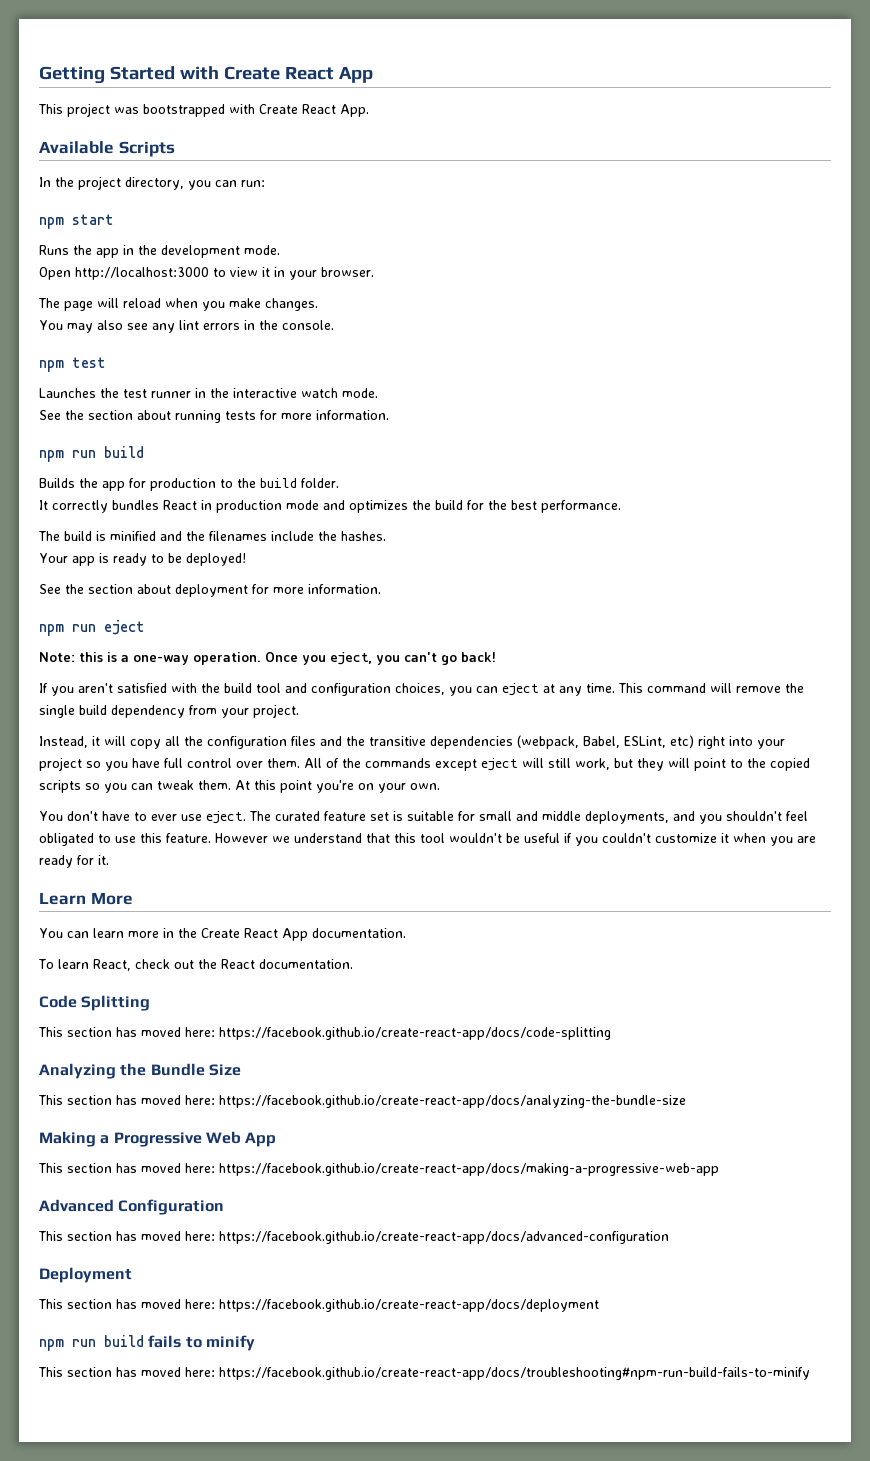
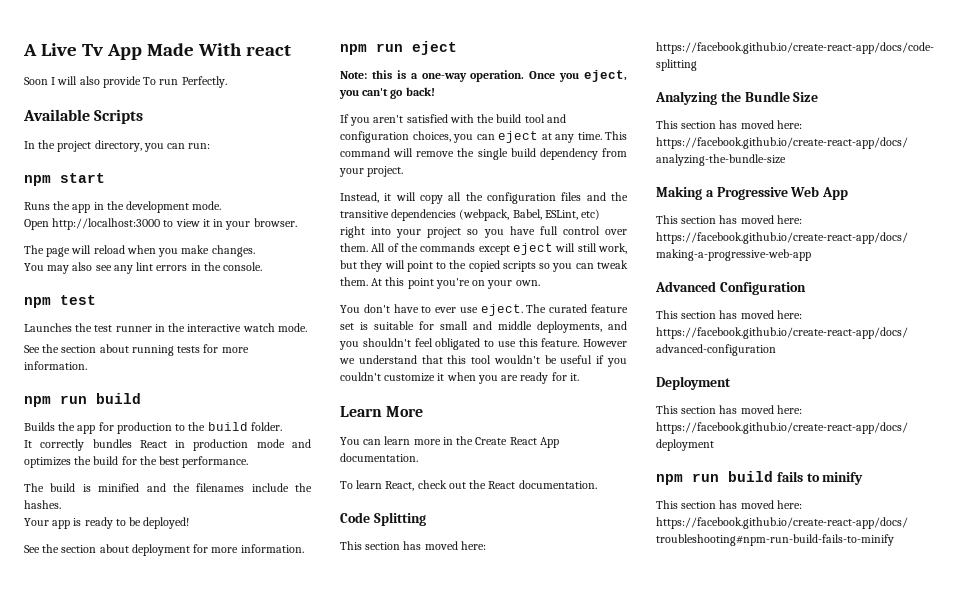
[39,66,373,84] [38,103,369,117] Getting Started with Create React App // This project was bootstrapped with Create React App. -> [23,43,291,60] [24,76,227,88] A Live Tv App Made With react // Soon I will also provide To run Perfectly.

